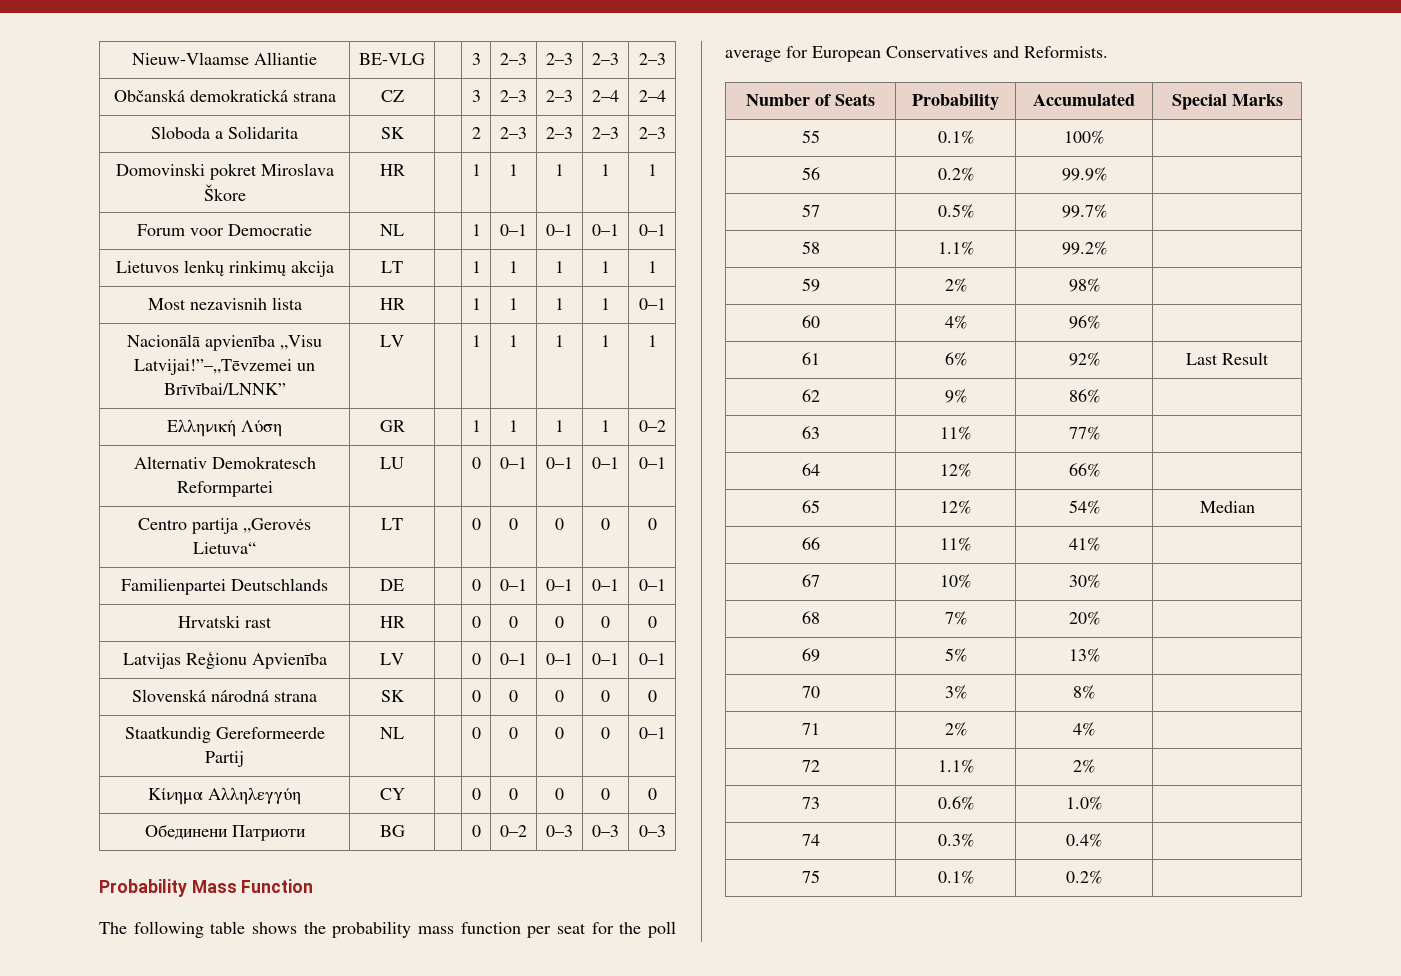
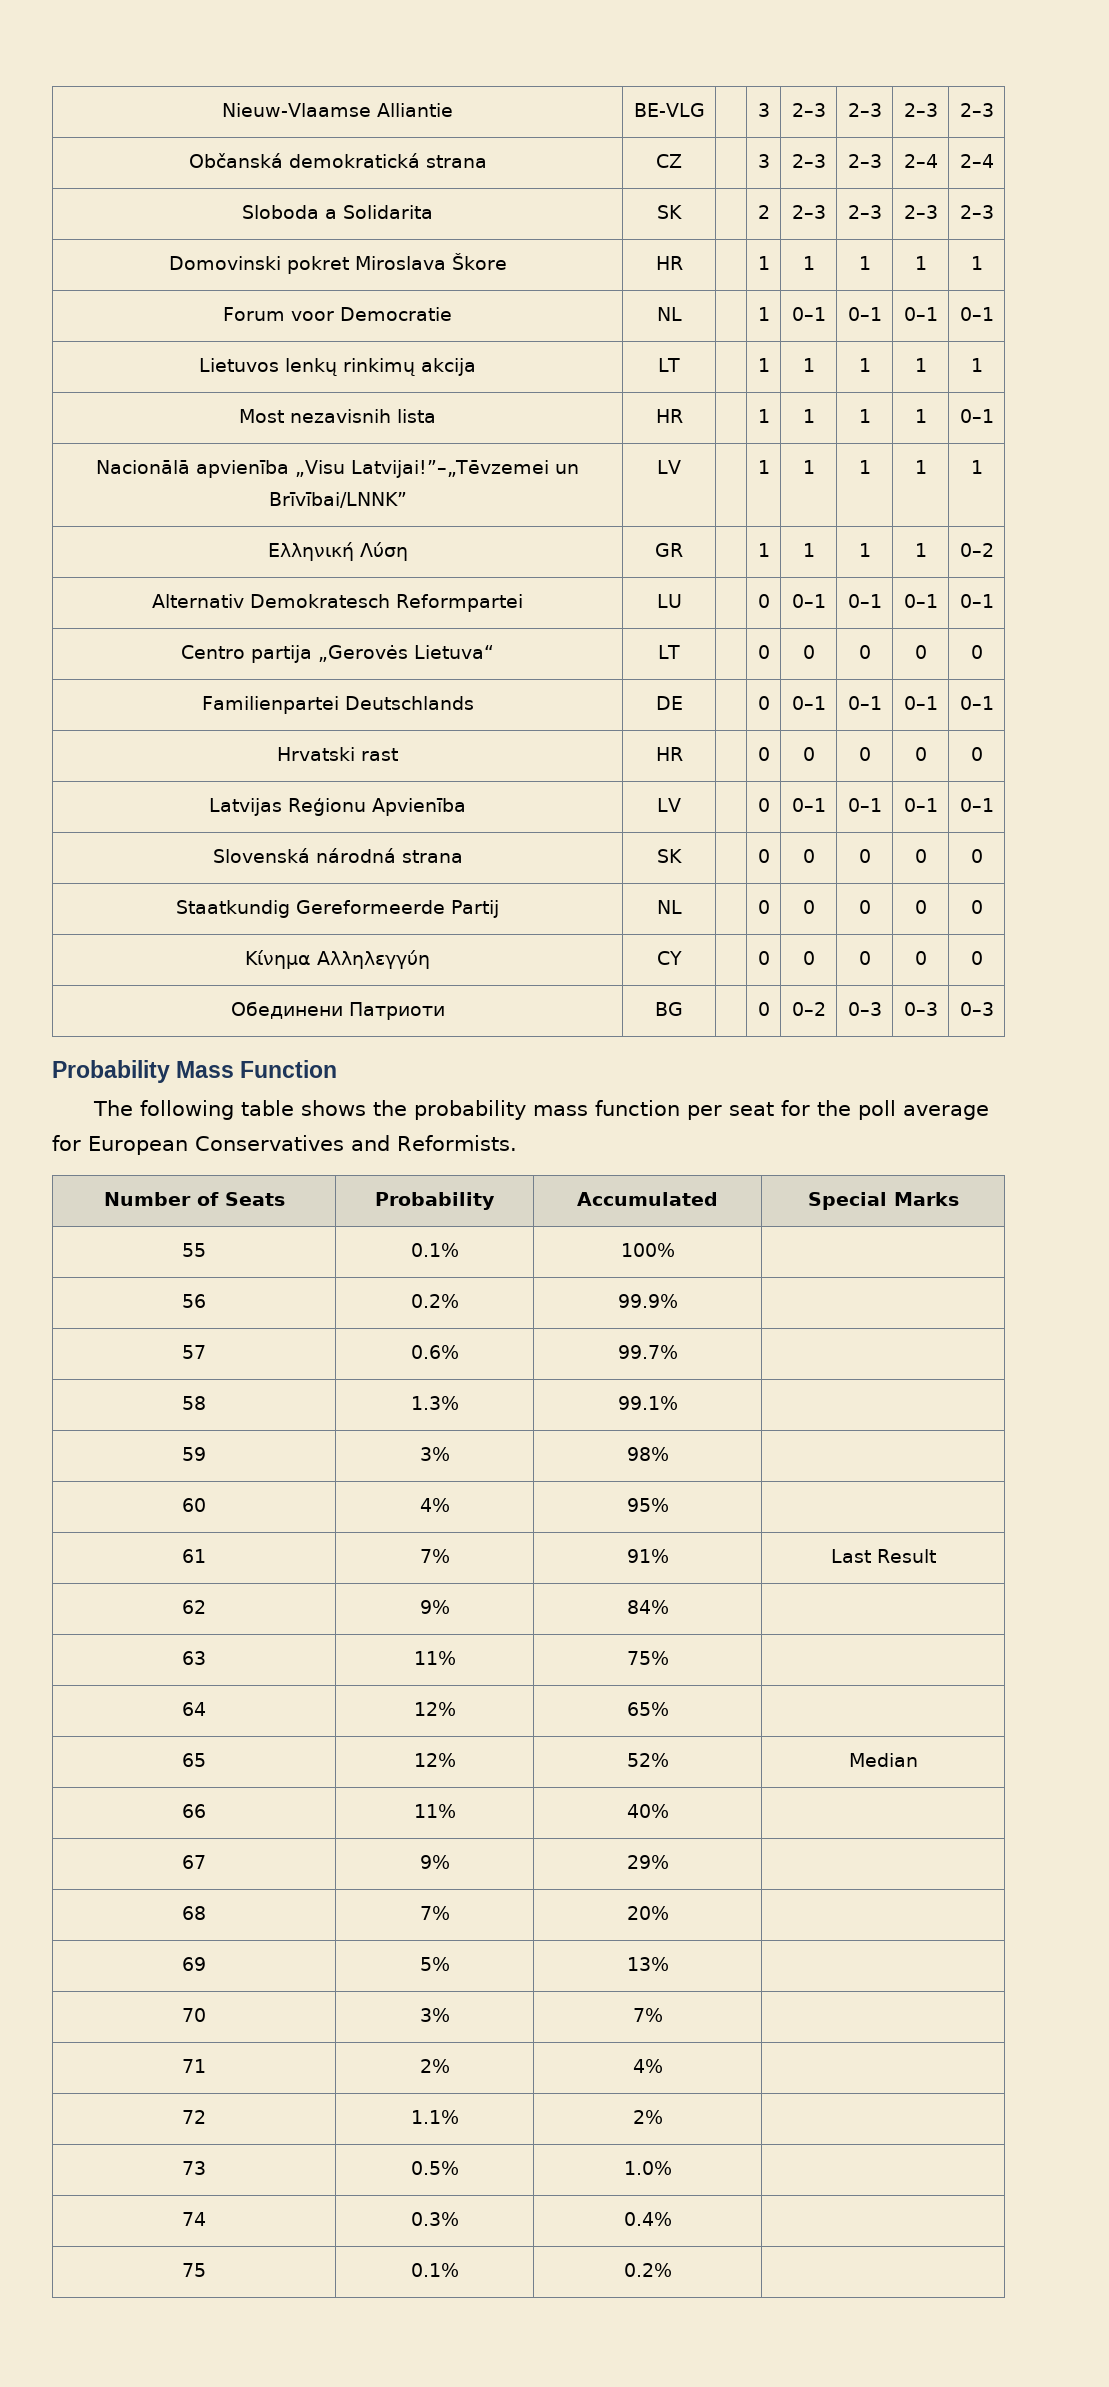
[638,727,666,739] 0–1 -> [970,900,983,914] 0
[937,204,974,218] 0.5% -> [410,1345,459,1359] 0.6%
[937,241,974,255] [1061,241,1107,255] 1.1% | 99.2% -> [410,1396,459,1410] [617,1396,678,1410] 1.3% | 99.1%
[944,278,967,292] 2% -> [419,1447,450,1461] 3%
[1068,315,1100,329] 96% -> [626,1498,669,1512] 95%
[944,352,967,366] [1068,352,1100,366] 6% | 92% -> [419,1549,450,1563] [626,1549,669,1563] 7% | 91%
[1068,389,1100,403] 86% -> [626,1600,669,1614] 84%
[1068,426,1100,440] 77% -> [626,1651,669,1665] 75%
[1068,463,1100,477] 66% -> [626,1702,669,1716] 65%
[1068,500,1100,514] 54% -> [626,1753,669,1767] 52%
[1068,537,1100,551] 41% -> [626,1804,669,1818] 40%
[940,574,971,588] [1068,574,1100,588] 10% | 30% -> [419,1855,450,1869] [626,1855,669,1869] 9% | 29%
[1073,685,1095,699] 8% -> [632,2008,663,2022] 7%
[937,796,974,810] 0.6% -> [410,2161,459,2175] 0.5%

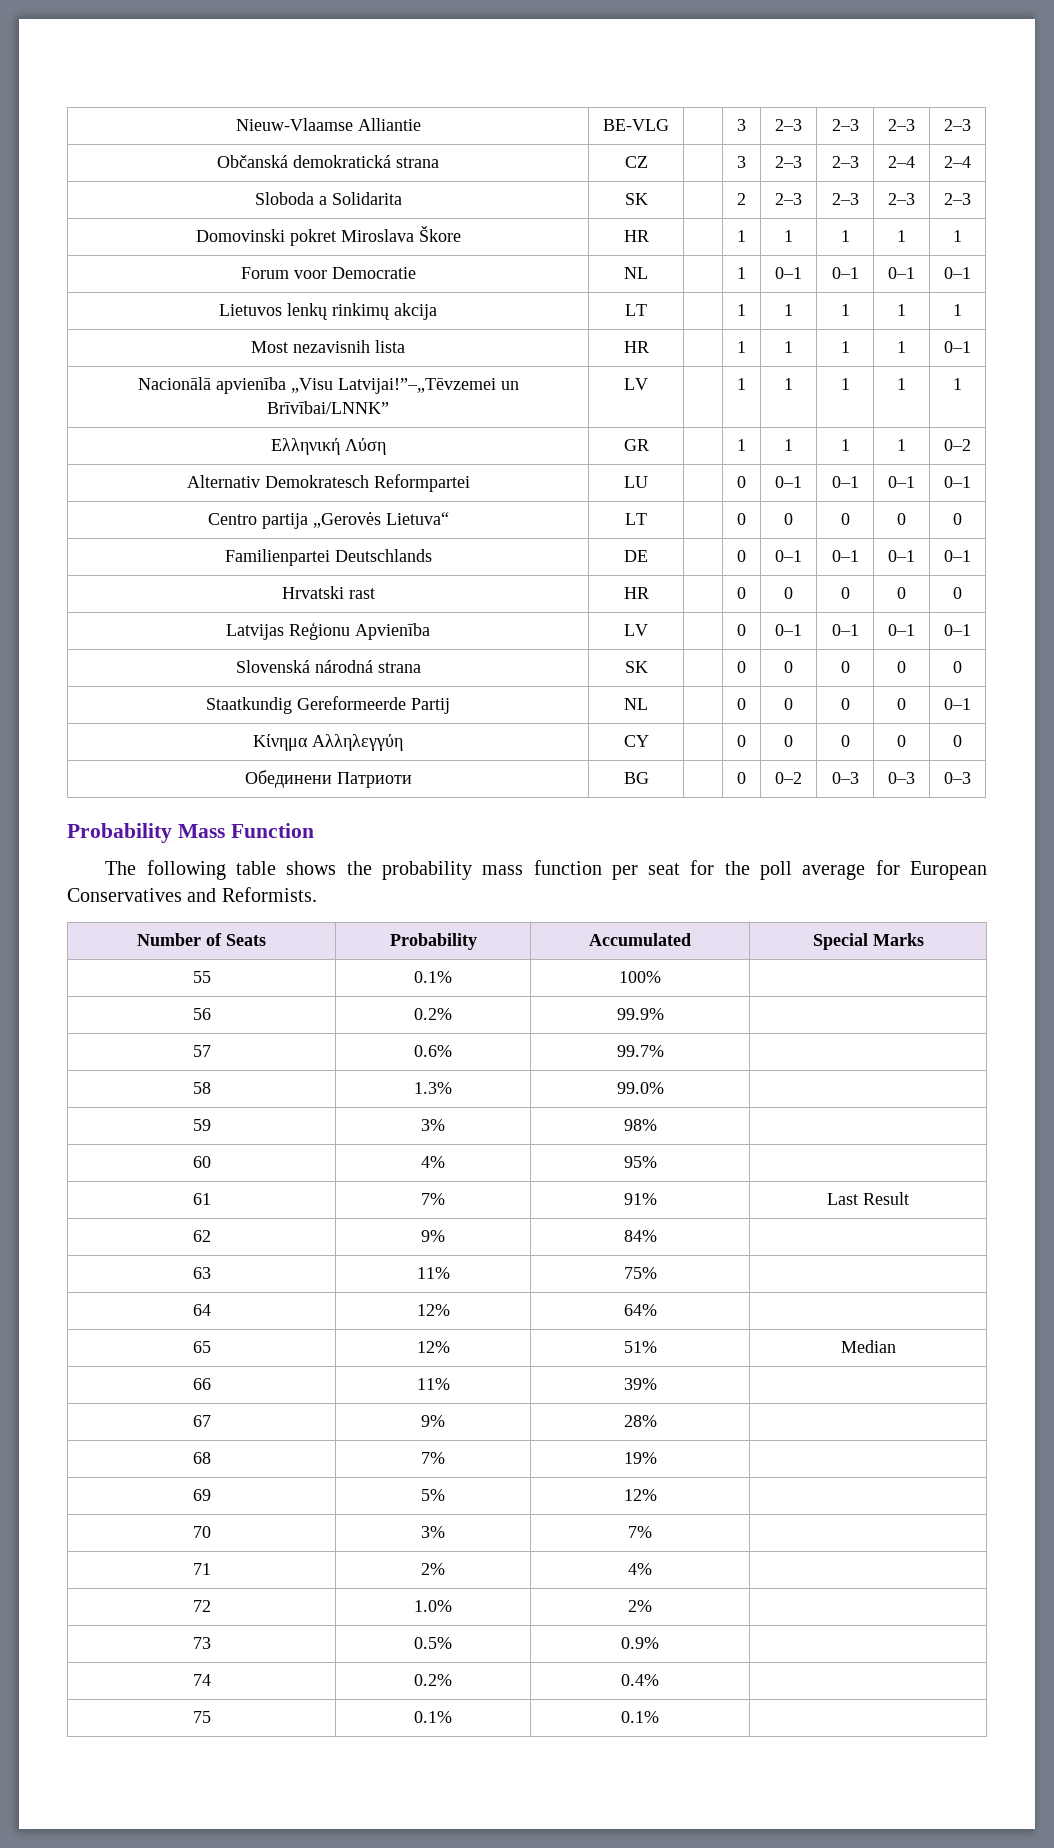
[970,900,983,914] 0 -> [944,698,971,710] 0–1
[617,1396,678,1410] 99.1% -> [616,1082,664,1094] 99.0%
[626,1702,669,1716] 65% -> [623,1304,657,1316] 64%
[626,1753,669,1767] 52% -> [623,1341,657,1353] 51%
[626,1804,669,1818] 40% -> [623,1378,657,1390] 39%
[626,1855,669,1869] 29% -> [623,1415,657,1427] 28%
[626,1906,669,1920] 20% -> [623,1452,657,1464] 19%
[626,1957,669,1971] 13% -> [623,1489,657,1501] 12%
[410,2110,459,2124] 1.1% -> [414,1600,452,1612] 1.0%
[623,2161,672,2175] 1.0% -> [621,1637,659,1649] 0.9%
[410,2212,459,2226] 0.3% -> [414,1674,452,1686] 0.2%
[623,2263,672,2277] 0.2% -> [621,1711,659,1723] 0.1%

